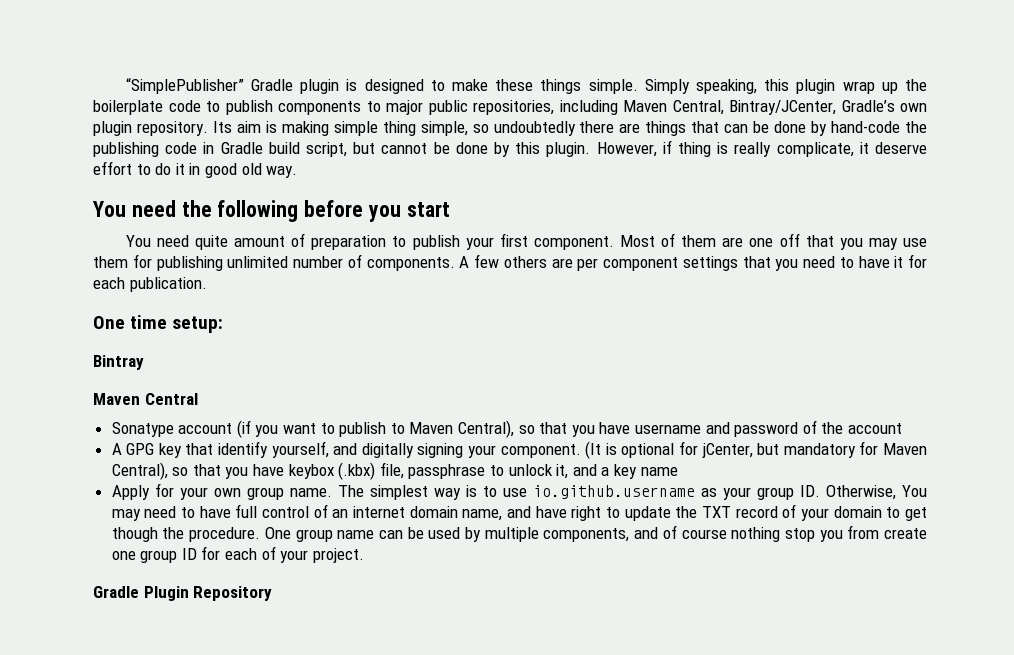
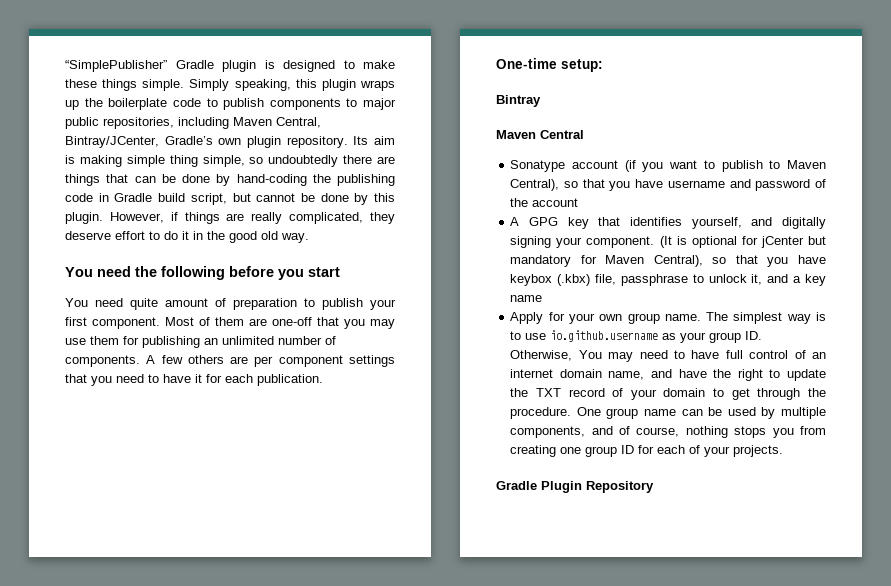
[842,81,875,94] wrap -> [360,80,395,91] wraps
[831,121,901,133] hand-code -> [236,174,307,186] hand-coding
[678,142,869,157] thing is really complicate, it -> [184,212,395,224] things are really complicated, they
(201, 169) none -> [207,231,225,240] the
[749,233,800,247] one off -> [272,317,312,326] one-off
(223, 263) none -> [204,338,218,345] an
[93,315,168,329] One time -> [496,58,557,69] One-time
[218,441,269,458] identify -> [629,217,682,226] identifies
[701,443,753,458] jCenter, -> [760,236,804,248] jCenter
(567, 512) none -> [713,369,732,378] the
[111,527,158,542] though -> [757,388,801,400] through
[681,527,815,542] course nothing stop -> [636,426,767,438] course, nothing stops
[884,528,928,539] create -> [510,445,557,457] creating
[312,548,364,563] project. -> [733,445,784,457] projects.

